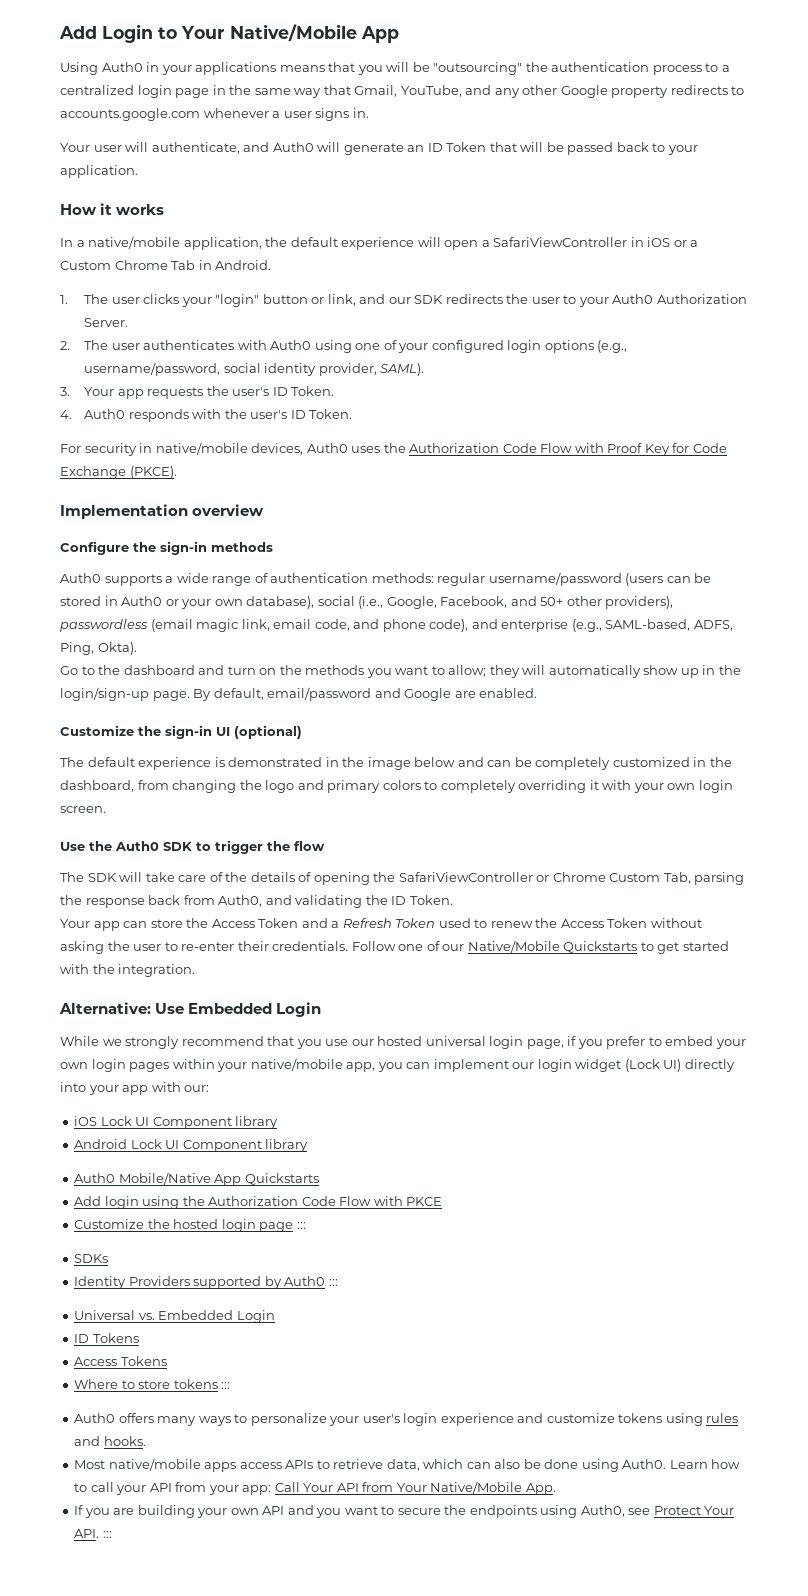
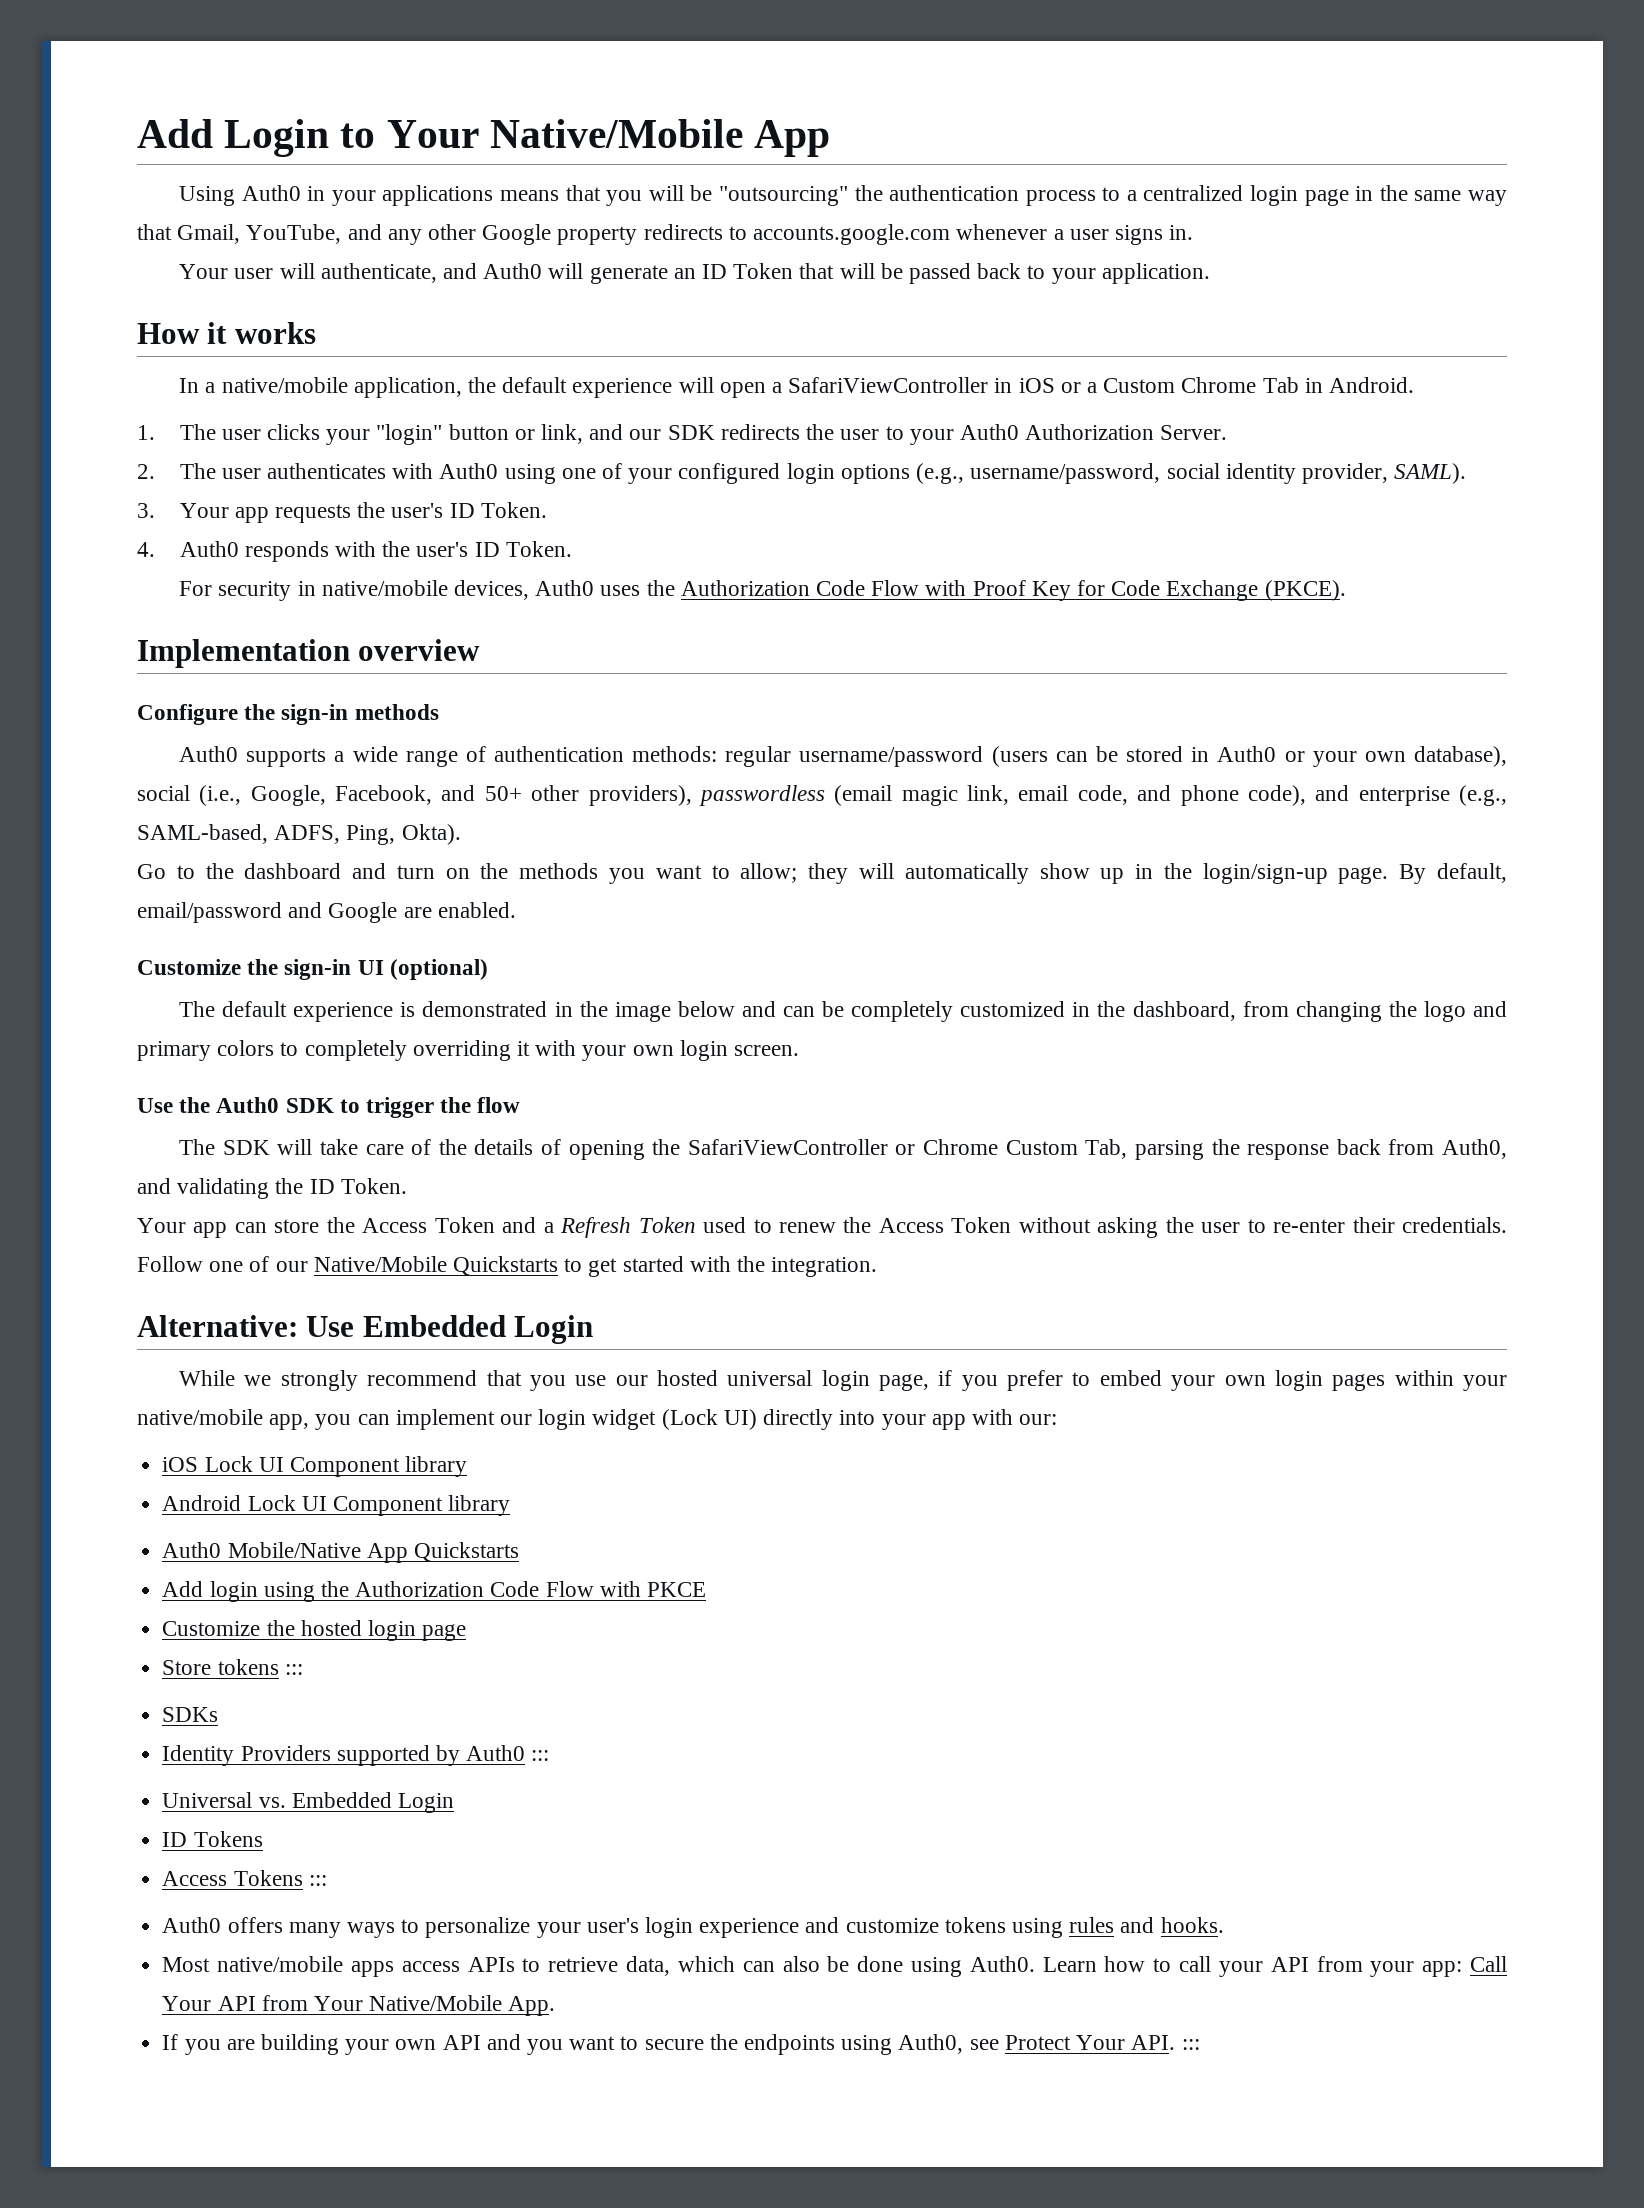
(294, 1227) none -> [162,1659,279,1675] // Store tokens
[74,1379,218,1389] // Where to store tokens -> (303, 1878) none

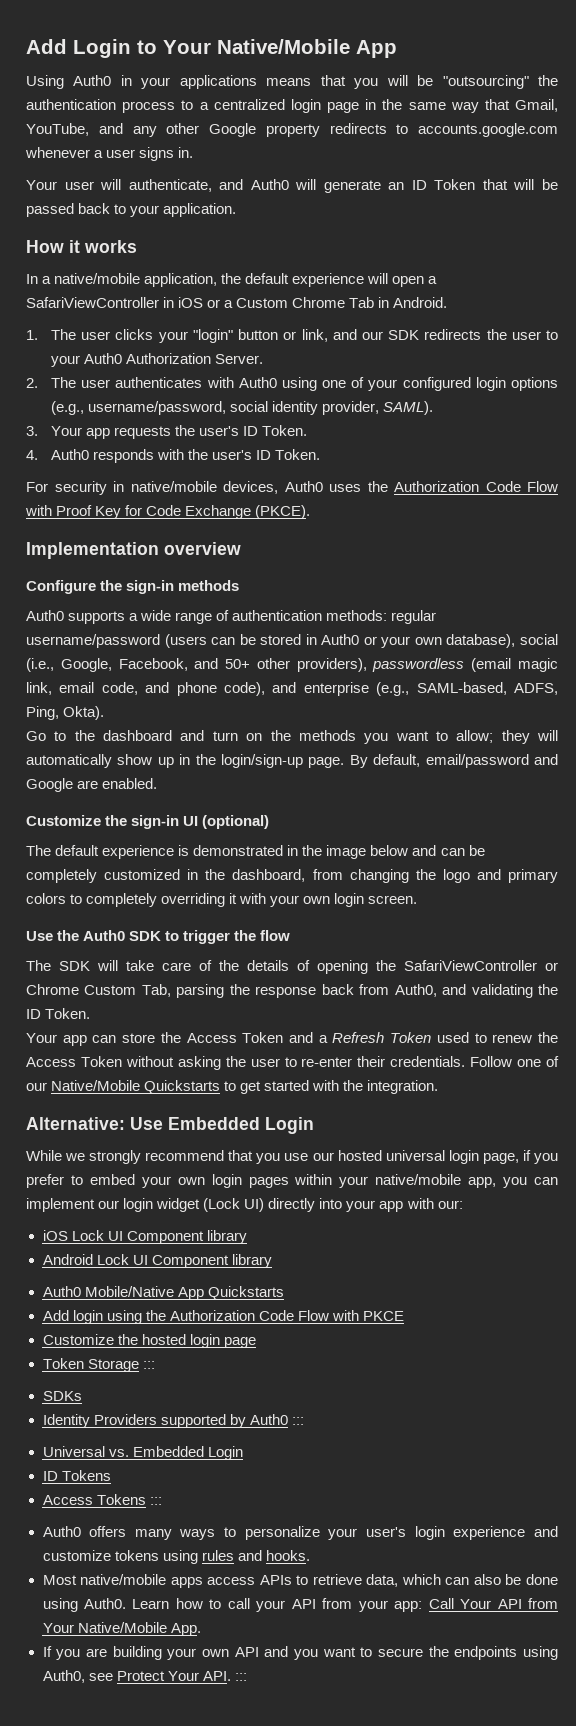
[162,1659,279,1675] Store tokens -> [42,1358,139,1372] Token Storage

